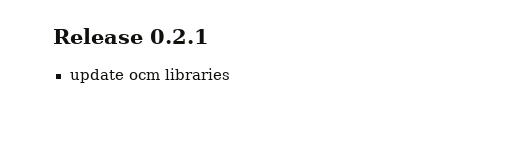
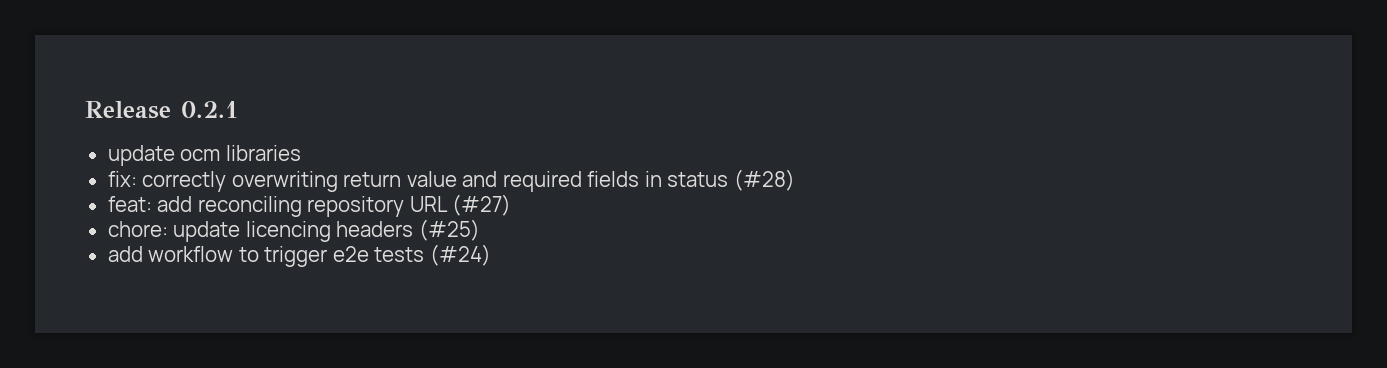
(230, 74) none -> [107,169,795,192] [107,194,512,217] [107,219,480,242] [107,244,491,267] // fix: correctly overwriting return value and required fields in status (#28) // feat: add reconciling repository URL (#27) // chore: update licencing headers (#25) // add workflow to trigger e2e tests (#24)

